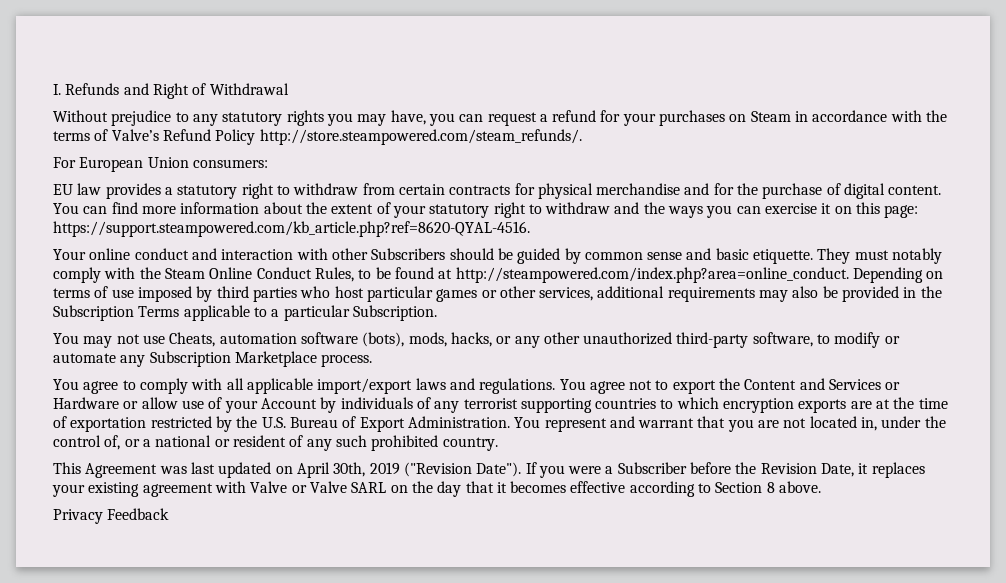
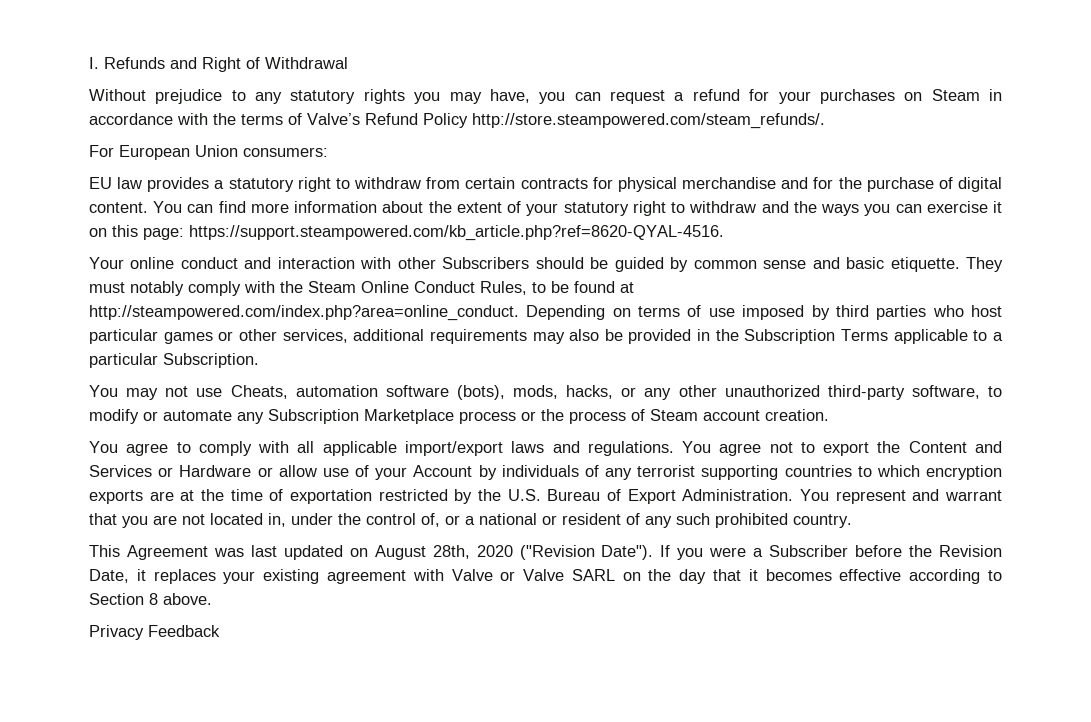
[321,354,373,367] process. -> [459,409,829,424] process or the process of Steam account creation.
[296,462,400,478] April 30th, 2019 -> [374,545,513,560] August 28th, 2020

